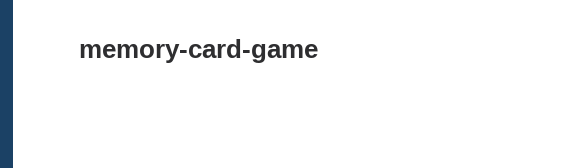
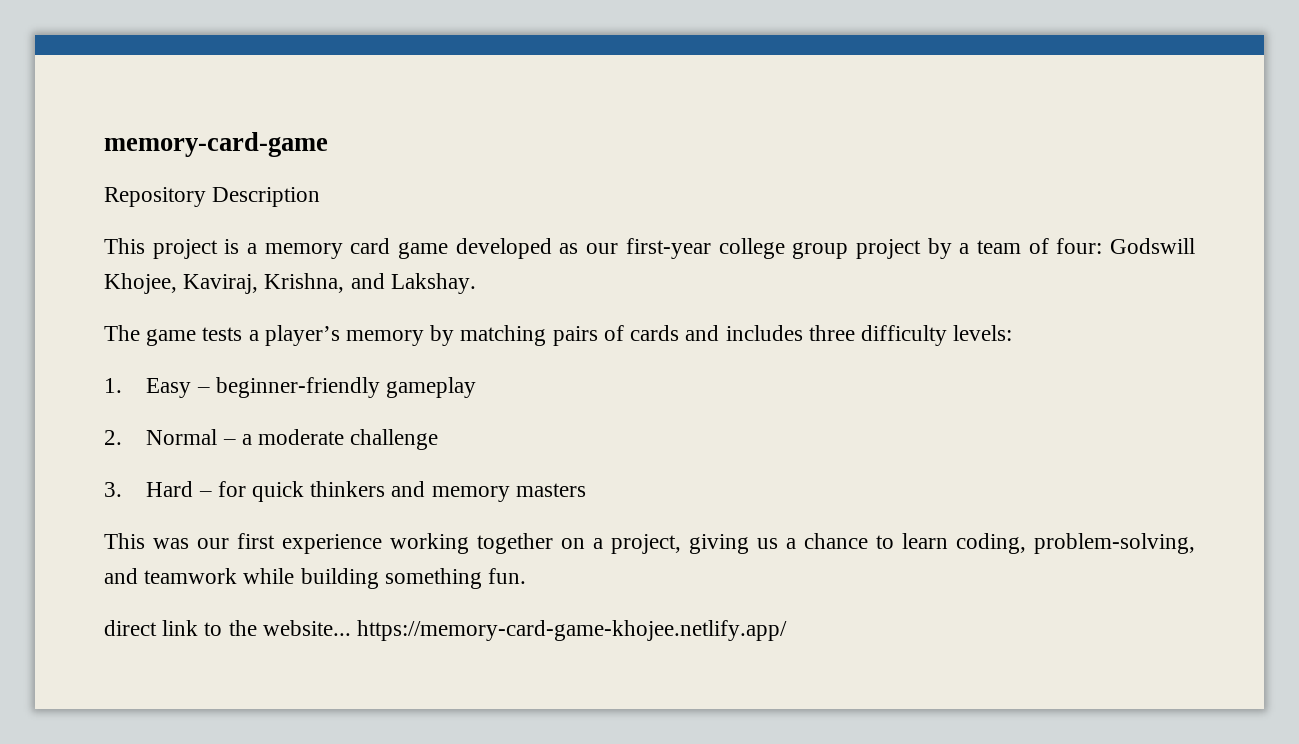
(318, 51) none -> [104,187,321,207] [104,238,1196,259] [104,273,476,294] [104,325,1013,346] [104,377,476,398] [104,429,439,450] [104,481,586,502] [104,533,1195,554] [104,568,527,589] [104,620,788,641] // Repository Description // This project is a memory card game developed as our first-year college group project by a team of four: Godswill Khojee, Kaviraj, Krishna, and Lakshay. // The game tests a player’s memory by matching pairs of cards and includes three difficulty levels: // 1. Easy – beginner-friendly gameplay // 2. Normal – a moderate challenge // 3. Hard – for quick thinkers and memory masters // This was our first experience working together on a project, giving us a chance to learn coding, problem-solving, and teamwork while building something fun. // direct link to the website... https://memory-card-game-khojee.netlify.app/

